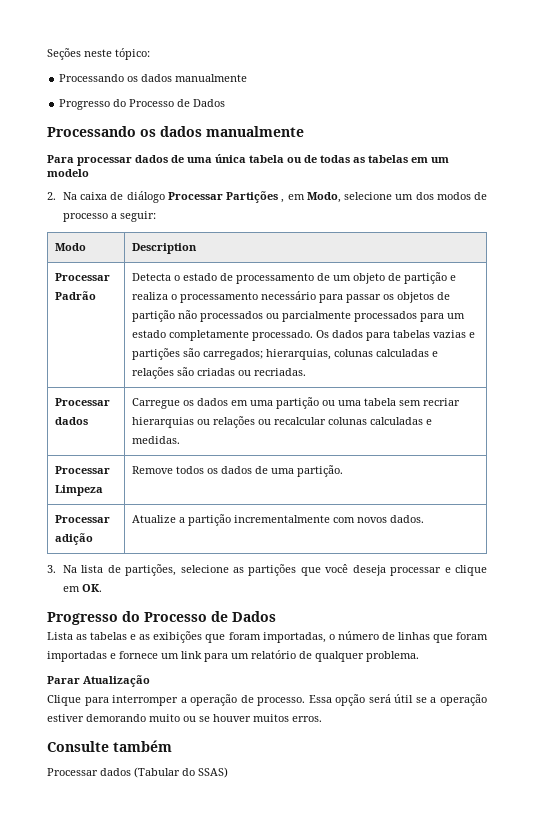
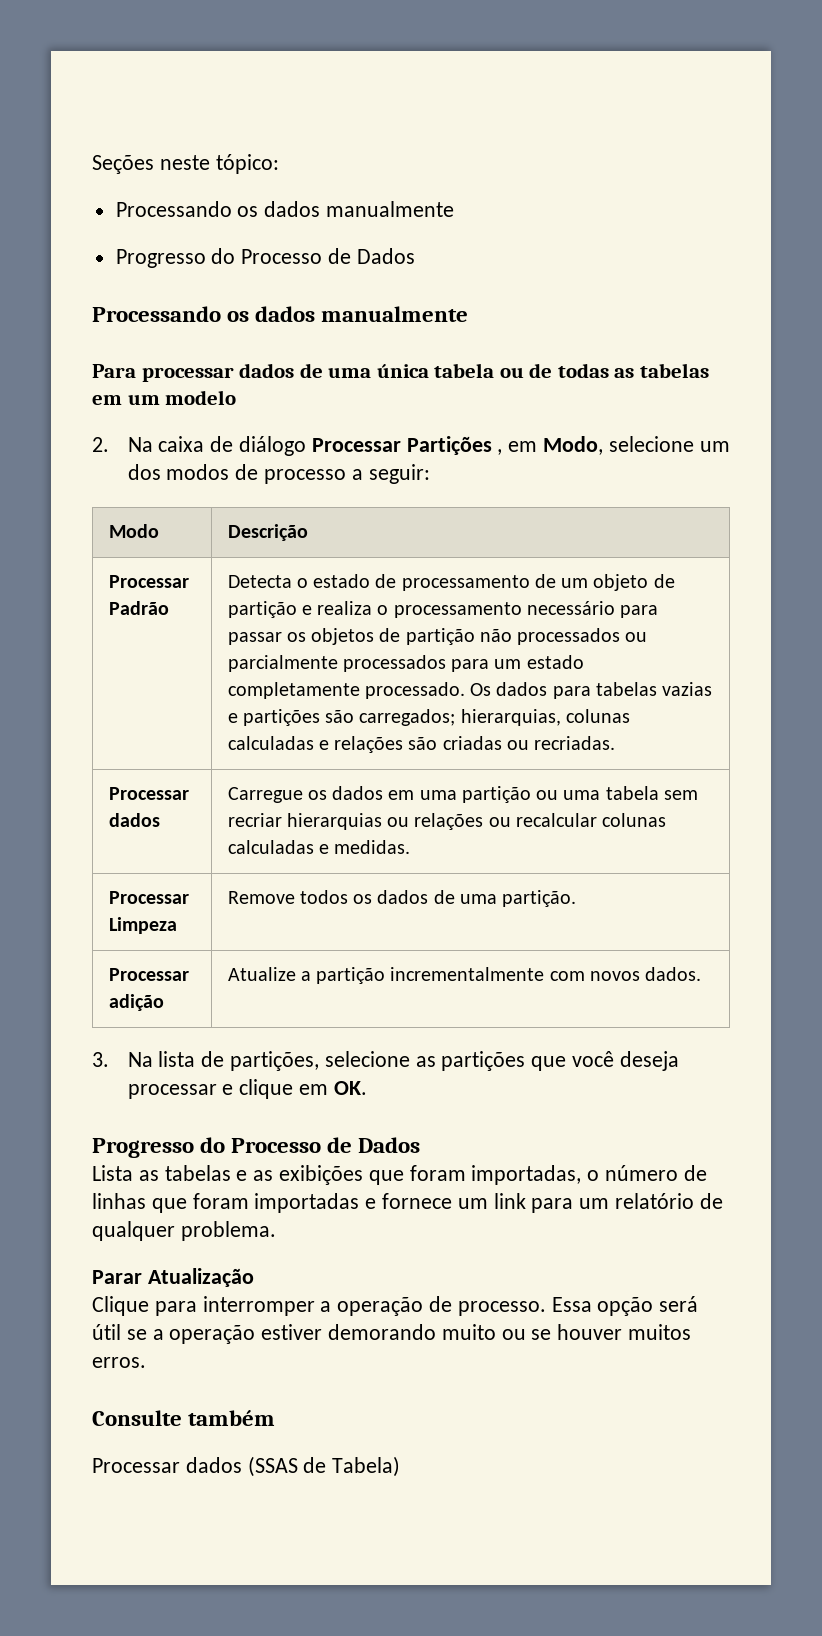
[131,243,197,254] Description -> [227,524,308,541] Descrição
[134,767,228,778] (Tabular do SSAS) -> [247,1456,401,1477] (SSAS de Tabela)

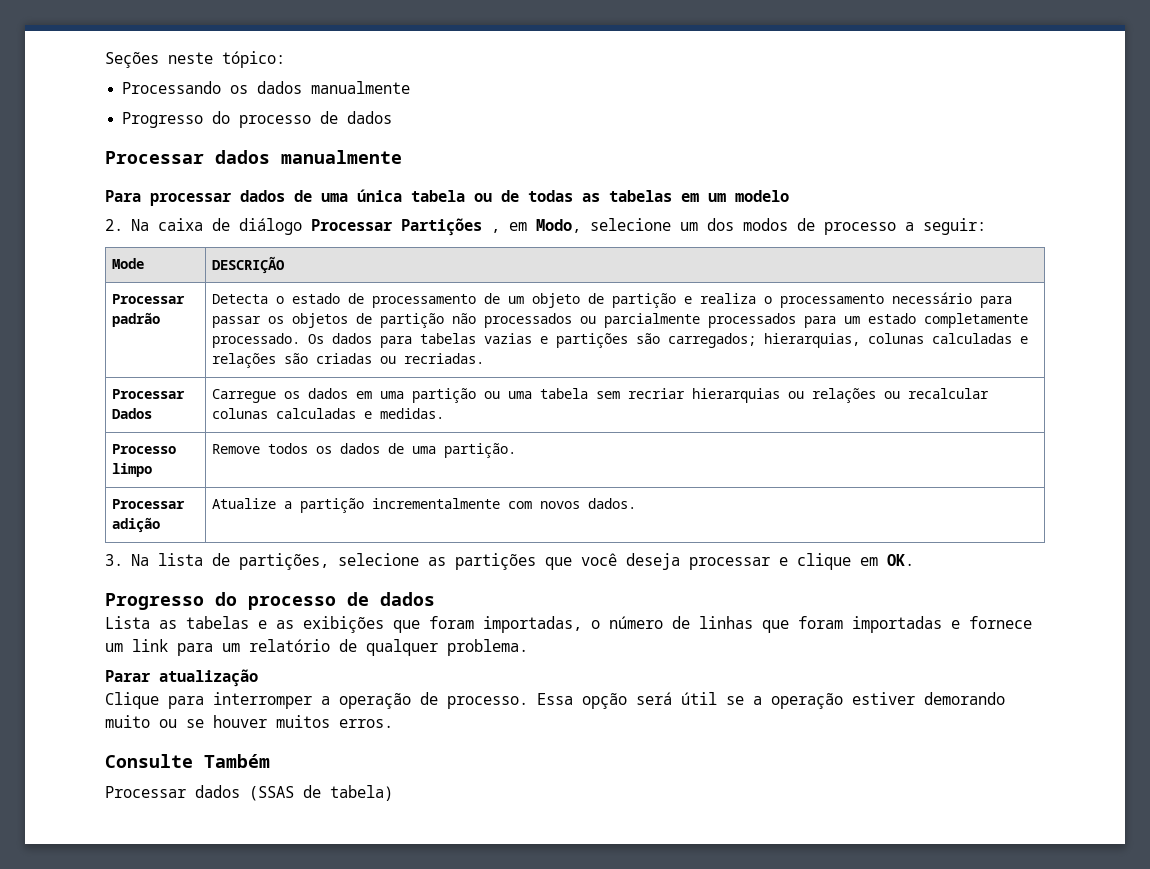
[241,248,415,264] [92,306,250,322] Processo de Dados // Processando os -> [239,111,393,128] [105,151,204,164] processo de dados // Processar
[108,524,159,538] [227,524,308,541] [108,575,189,588] [108,601,169,615] Modo | Descrição // Processar Padrão -> [111,258,144,269] [211,256,284,274] [111,294,185,304] [111,312,160,327] Mode | DESCRIÇÃO // Processar padrão
[108,813,160,827] dados -> [111,408,152,419] Dados
[108,891,189,904] [108,917,177,934] Processar Limpeza -> [111,444,176,454] [111,463,152,477] Processo limpo
[231,1137,421,1153] Processo de Dados -> [248,592,435,610] processo de dados
[147,1268,254,1287] Atualização -> [159,669,258,687] atualização
[188,1410,276,1426] também -> [204,754,270,768] Também
[332,1456,401,1477] Tabela) -> [330,785,393,801] tabela)

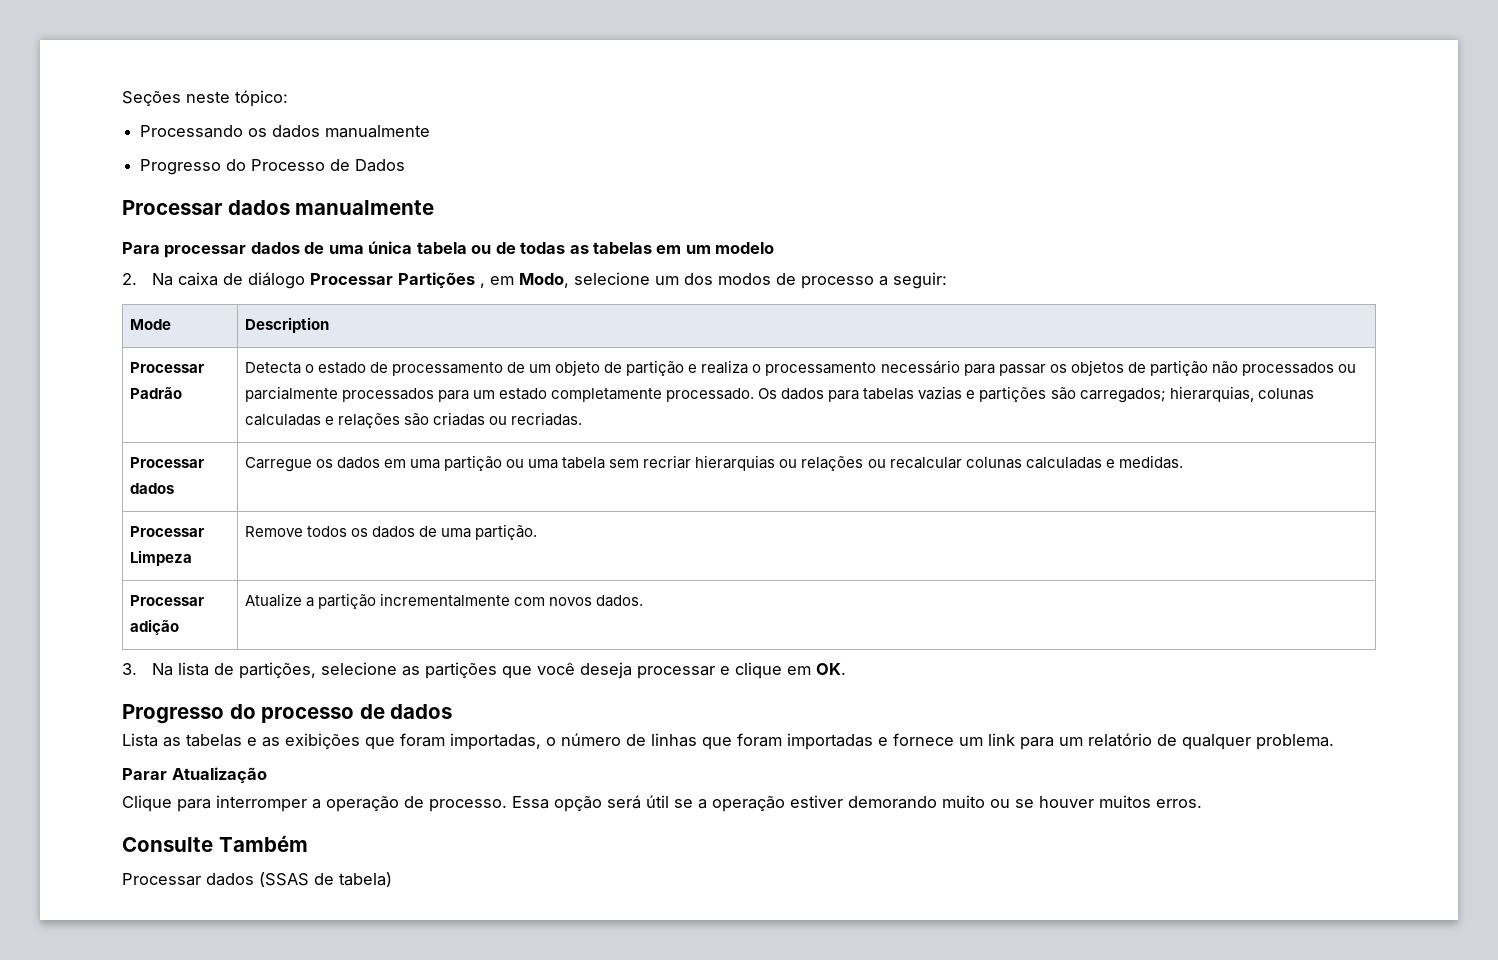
[239,111,393,128] processo de dados -> [251,159,406,172] Processo de Dados
[211,256,284,274] [111,294,185,304] [111,312,160,327] DESCRIÇÃO // Processar padrão -> [244,317,329,333] [129,362,204,373] [129,387,182,399] Description // Processar Padrão
[111,408,152,419] Dados -> [129,483,174,494] dados
[111,444,176,454] [111,463,152,477] Processo limpo -> [129,526,204,537] [129,550,192,566] Processar Limpeza
[159,669,258,687] atualização -> [172,767,267,783] Atualização

